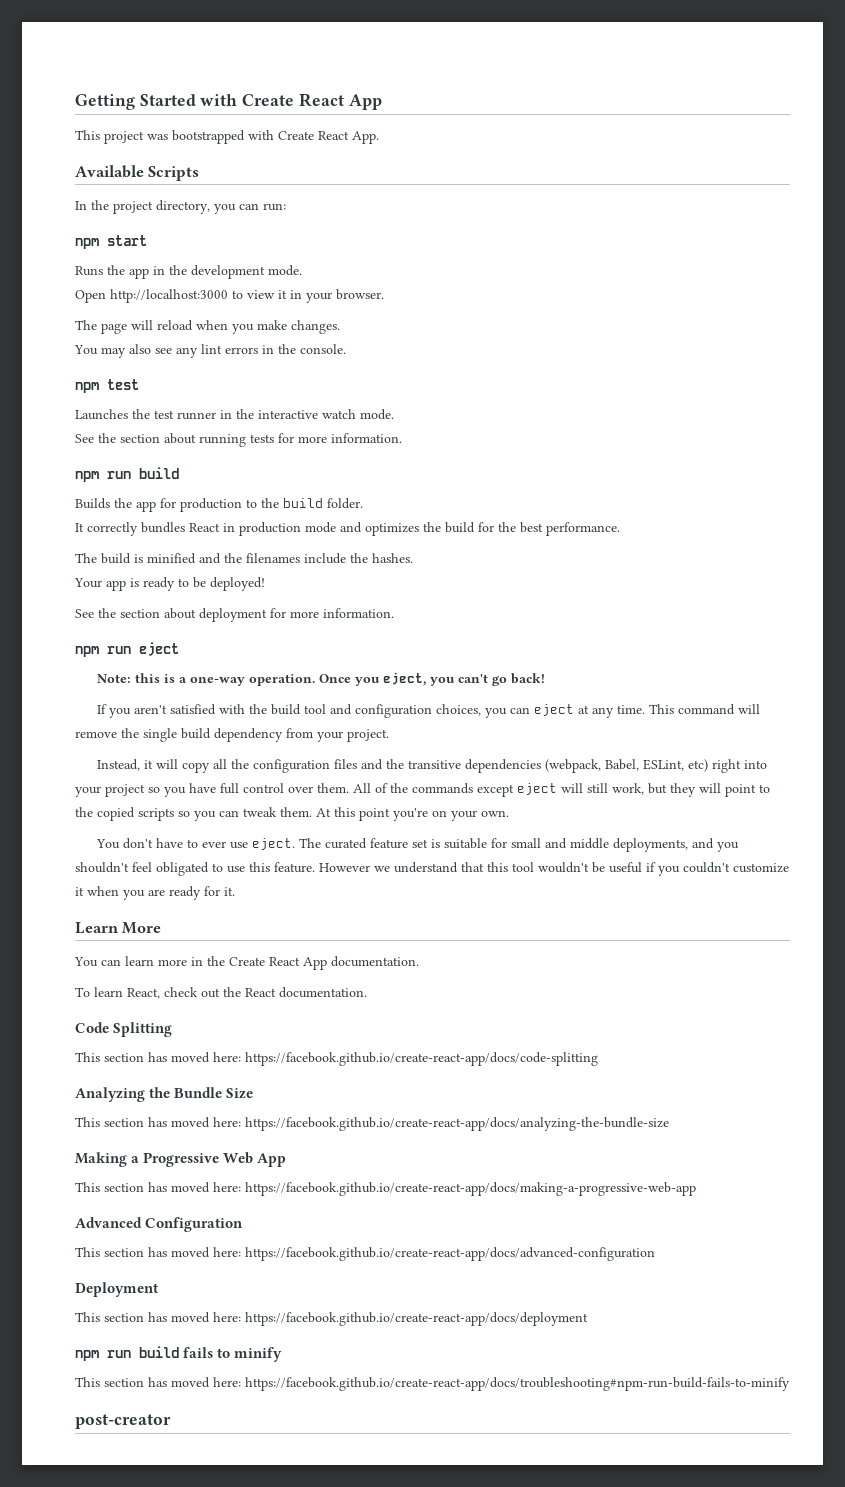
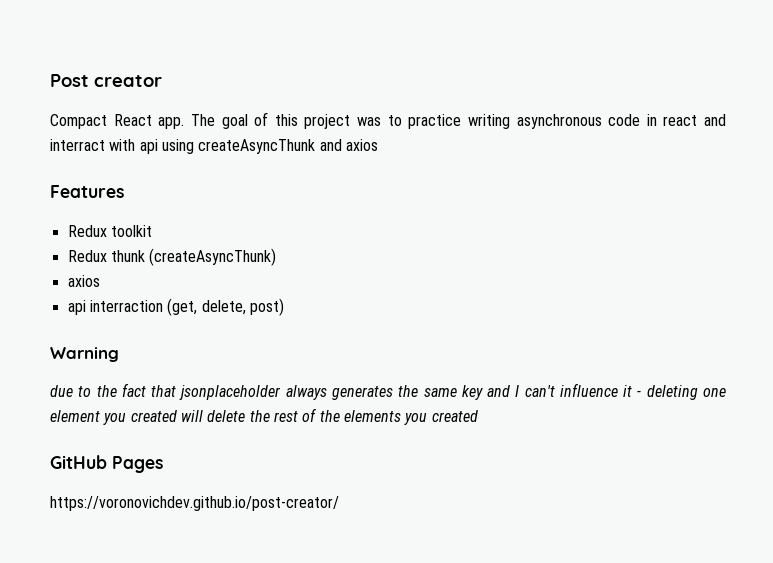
[75,93,382,110] [75,130,379,144] [75,165,200,181] [75,200,286,214] [75,235,147,249] [75,265,302,279] [75,289,384,303] [75,320,340,334] [74,344,346,358] [75,379,139,393] [75,409,394,420] [75,433,402,447] [75,467,179,482] [75,498,363,512] [75,522,620,536] [75,553,413,564] [74,577,265,591] [75,608,394,622] [75,642,179,657] [96,672,545,686] [96,704,760,718] [75,728,389,742] [96,759,767,773] [75,783,770,797] [75,807,509,821] [95,838,739,852] [75,862,789,876] [75,886,235,900] [75,922,162,934] [74,956,419,970] [75,987,367,999] [75,1022,173,1037] [75,1052,598,1066] [75,1087,254,1102] [75,1117,669,1131] [75,1152,287,1167] [75,1182,696,1196] [75,1217,244,1232] [75,1247,655,1261] [75,1282,159,1297] [75,1312,588,1326] [75,1346,283,1362] [75,1377,790,1391] [75,1414,171,1429] Getting Started with Create React App // This project was bootstrapped with Create React App. // Available Scripts // In the project directory, you can run: // npm start // Runs the app in the development mode. // Open http://localhost:3000 to view it in your browser. // The page will reload when you make changes. // You may also see any lint errors in the console. // npm test // Launches the test runner in the interactive watch mode. // See the section about running tests for more information. // npm run build // Builds the app for production to the build folder. // It correctly bundles React in production mode and optimizes the build for the best performance. // The build is minified and the filenames include the hashes. // Your app is ready to be deployed! // See the section about deployment for more information. // npm run eject // Note: this is a one-way operation. Once you eject, you can't go back! // If you aren't satisfied with the build tool and configuration choices, you can eject at any time. This command will remove the single build dependency from your project. // Instead, it will copy all the configuration files and the transitive dependencies (webpack, Babel, ESLint, etc) right into your project so you have full control over them. All of the commands except eject will still work, but they will point to the copied scripts so you can tweak them. At this point you're on your own. // You don't have to ever use eject. The curated feature set is suitable for small and middle deployments, and you shouldn't feel obligated to use this feature. However we understand that this tool wouldn't be useful if you couldn't customize it when you are ready for it. // Learn More // You can learn more in the Create React App documentation. // To learn React, check out the React documentation. // Code Splitting // This section has moved here: https://facebook.github.io/create-react-app/docs/code-splitting // Analyzing the Bundle Size // This section has moved here: https://facebook.github.io/create-react-app/docs/analyzing-the-bundle-size // Making a Progressive Web App // This section has moved here: https://facebook.github.io/create-react-app/docs/making-a-progressive-web-app // Advanced Configuration // This section has moved here: https://facebook.github.io/create-react-app/docs/advanced-configuration // Deployment // This section has moved here: https://facebook.github.io/create-react-app/docs/deployment // npm run build fails to minify // This section has moved here: https://facebook.github.io/create-react-app/docs/troubleshooting#npm-run-build-fails-to-minify // post-creator -> [50,74,162,87] [50,112,726,129] [50,139,378,154] [50,185,124,198] [67,225,152,237] [67,248,277,266] [67,275,100,287] [67,298,284,316] [50,347,119,362] [50,383,727,400] [50,408,478,425] [50,455,163,473] [50,496,339,511] Post creator // Compact React app. The goal of this project was to practice writing asynchronous code in react and interract with api using createAsyncThunk and axios // Features // Redux toolkit // Redux thunk (createAsyncThunk) // axios // api interraction (get, delete, post) // Warning // due to the fact that jsonplaceholder always generates the same key and I can't influence it - deleting one element you created will delete the rest of the elements you created // GitHub Pages // https://voronovichdev.github.io/post-creator/

